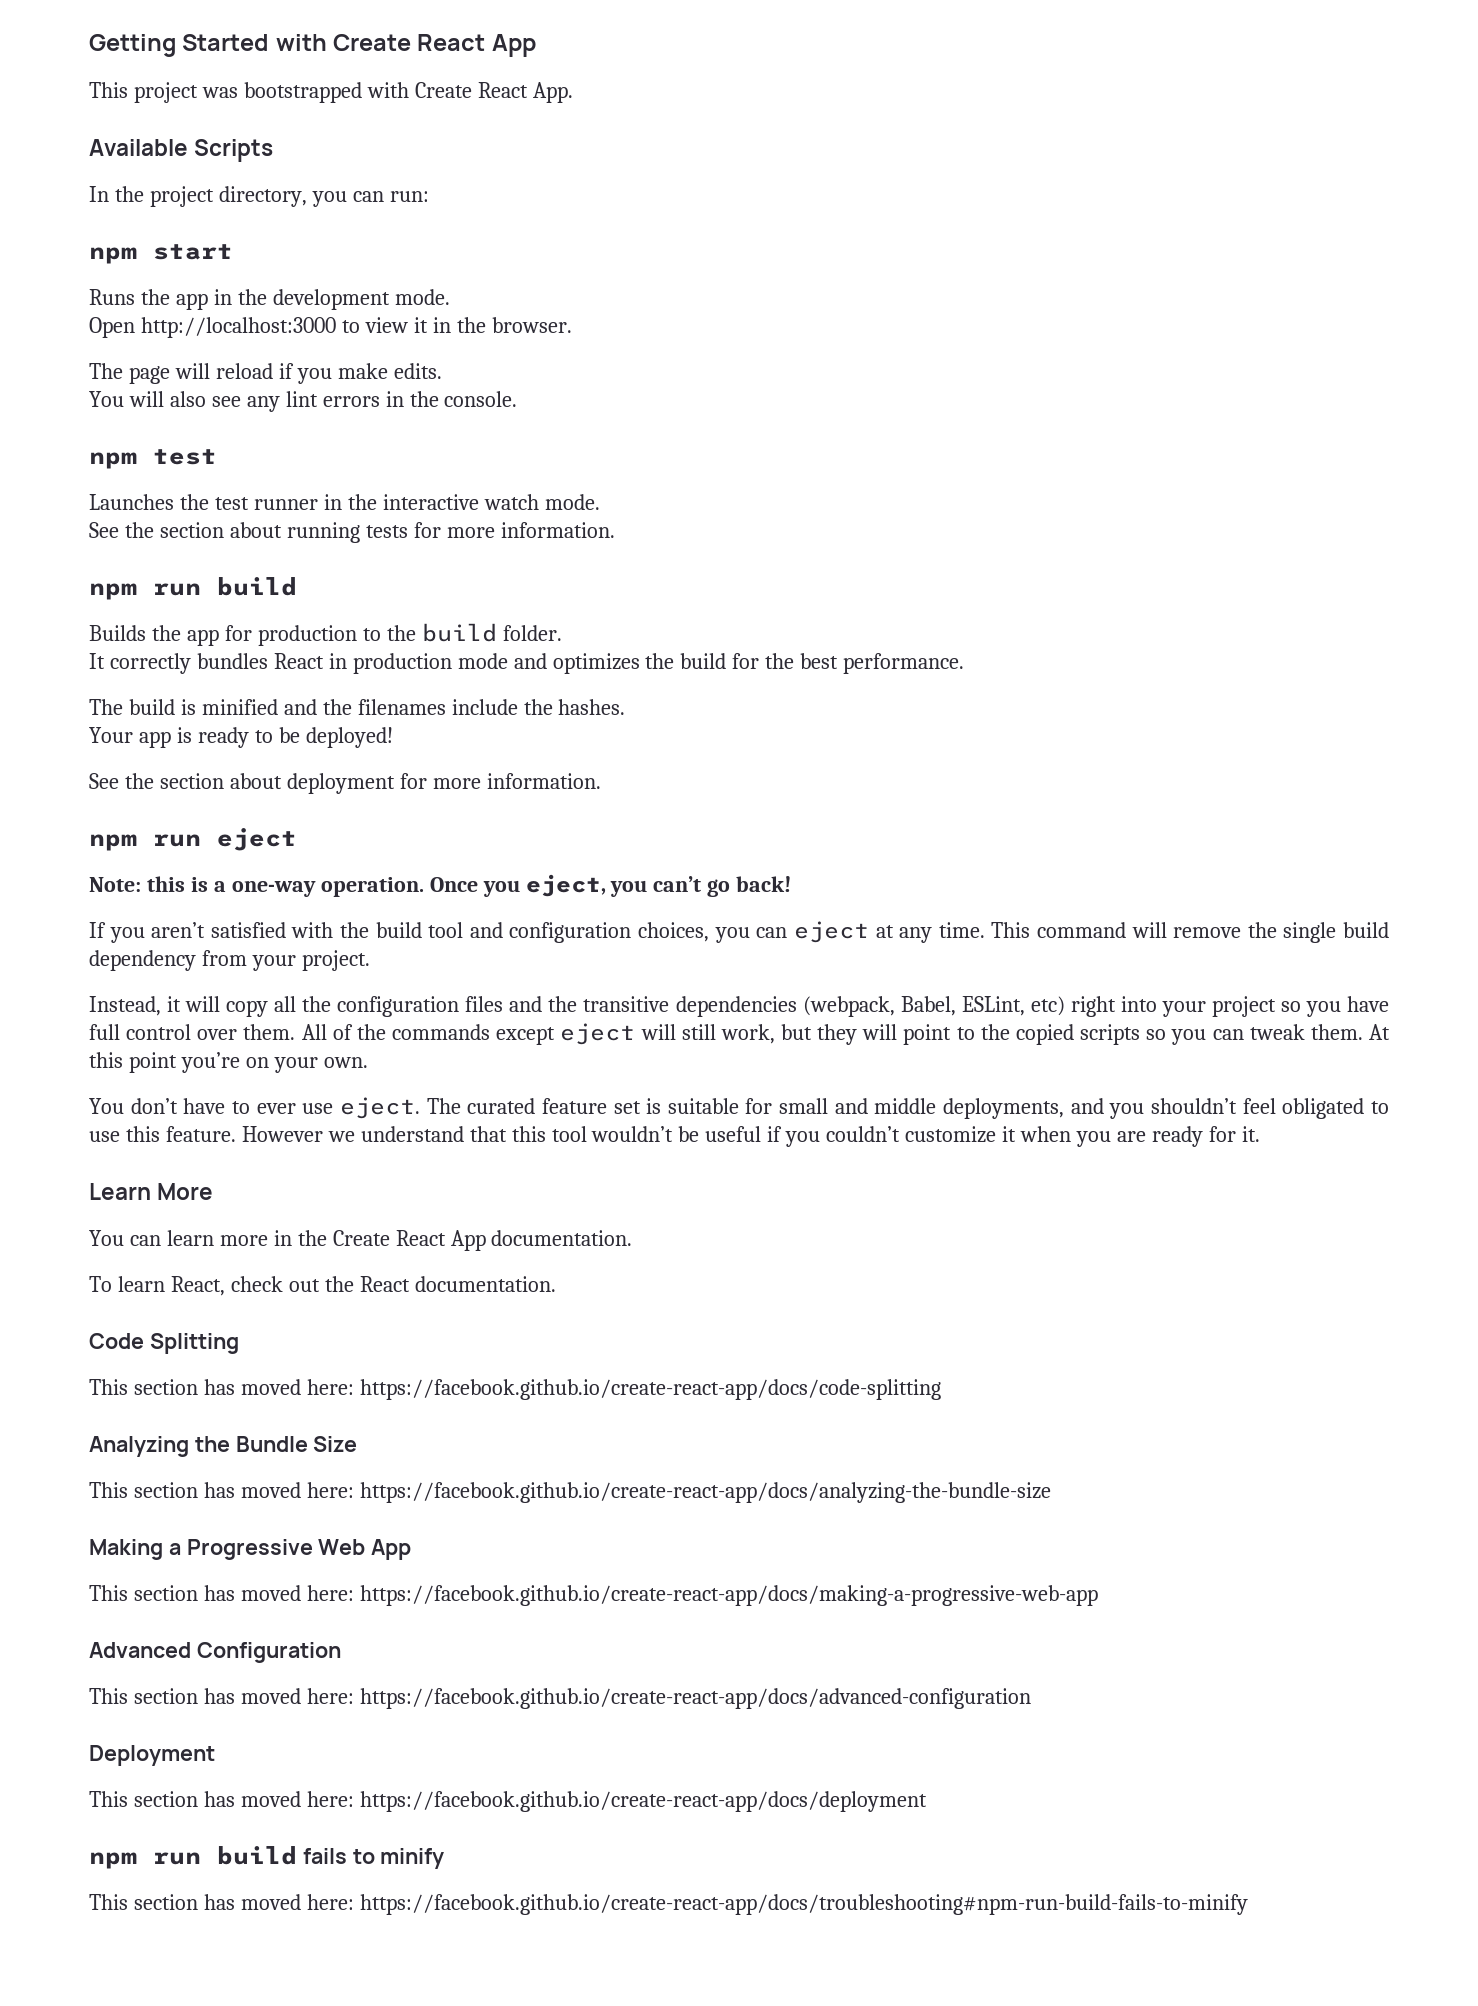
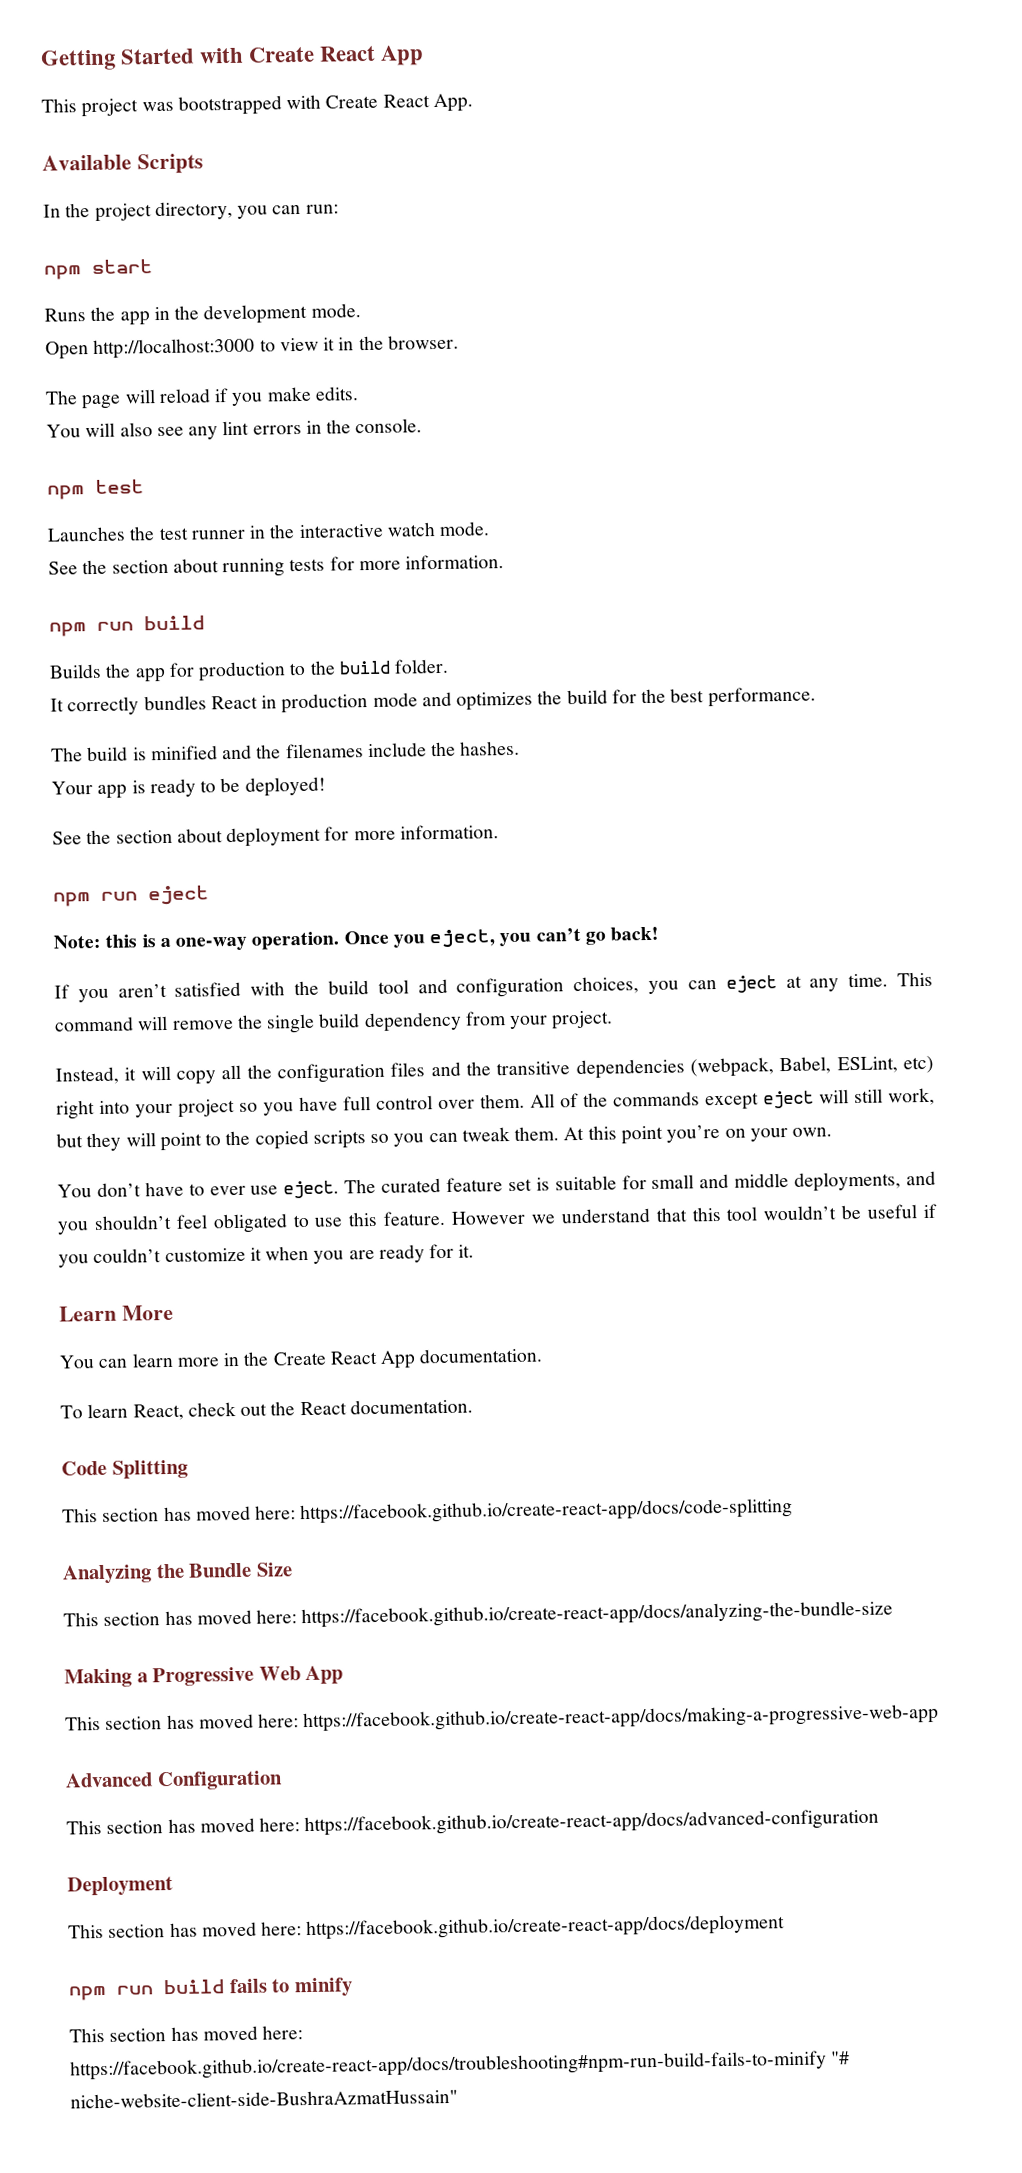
(1248, 1904) none -> [831,2051,851,2065] [70,2088,458,2109] "# niche-website-client-side-BushraAzmatHussain"

